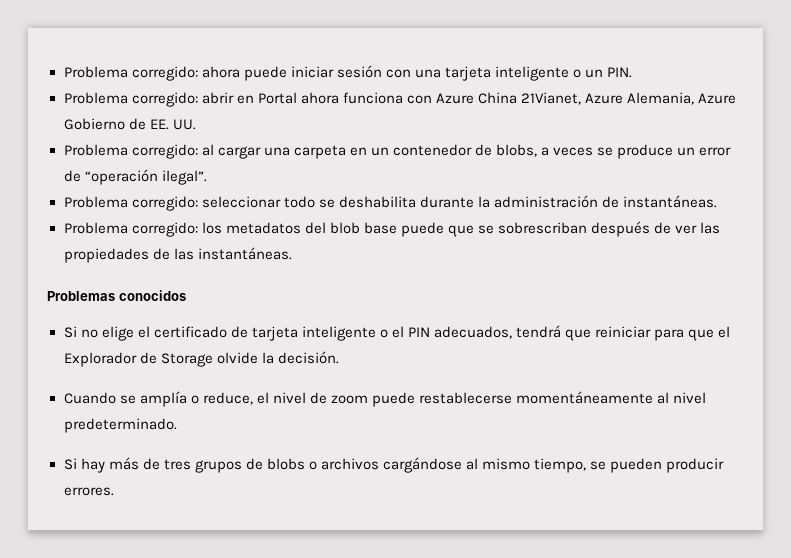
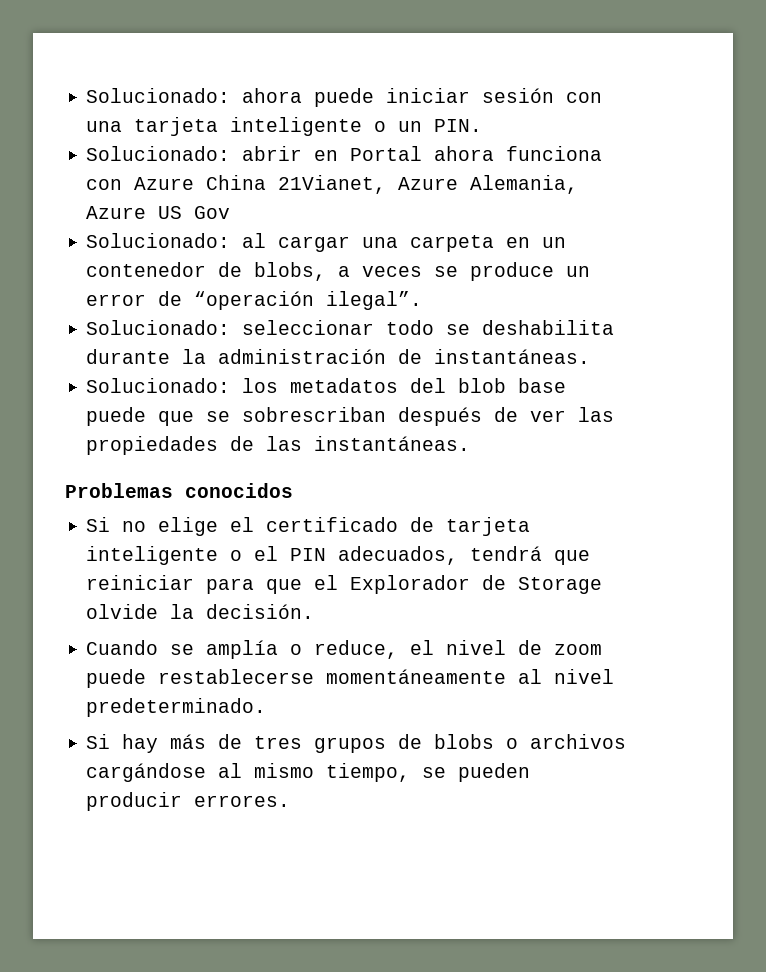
[63,66,198,81] Problema corregido: -> [86,88,231,103] Solucionado:
[63,92,198,107] Problema corregido: -> [86,146,231,161] Solucionado:
[63,118,196,130] [63,144,198,159] Gobierno de EE. UU. // Problema corregido: -> [158,206,231,219] [86,233,231,248] US Gov // Solucionado:
[63,196,198,211] Problema corregido: -> [86,320,231,335] Solucionado:
[63,222,198,237] Problema corregido: -> [86,378,231,393] Solucionado:

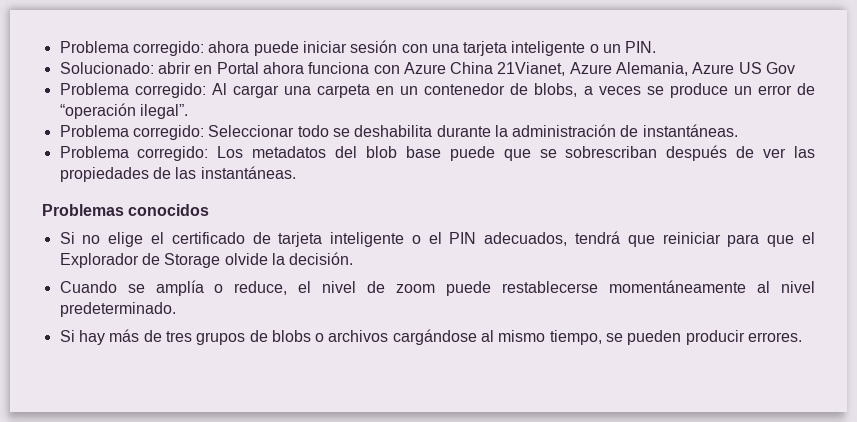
[86,88,231,103] Solucionado: -> [59,41,204,56] Problema corregido:
[86,233,267,248] Solucionado: al -> [59,83,227,98] Problema corregido: Al
[86,320,375,335] Solucionado: seleccionar -> [59,125,295,140] Problema corregido: Seleccionar
[86,378,279,393] Solucionado: los -> [59,146,244,161] Problema corregido: Los

